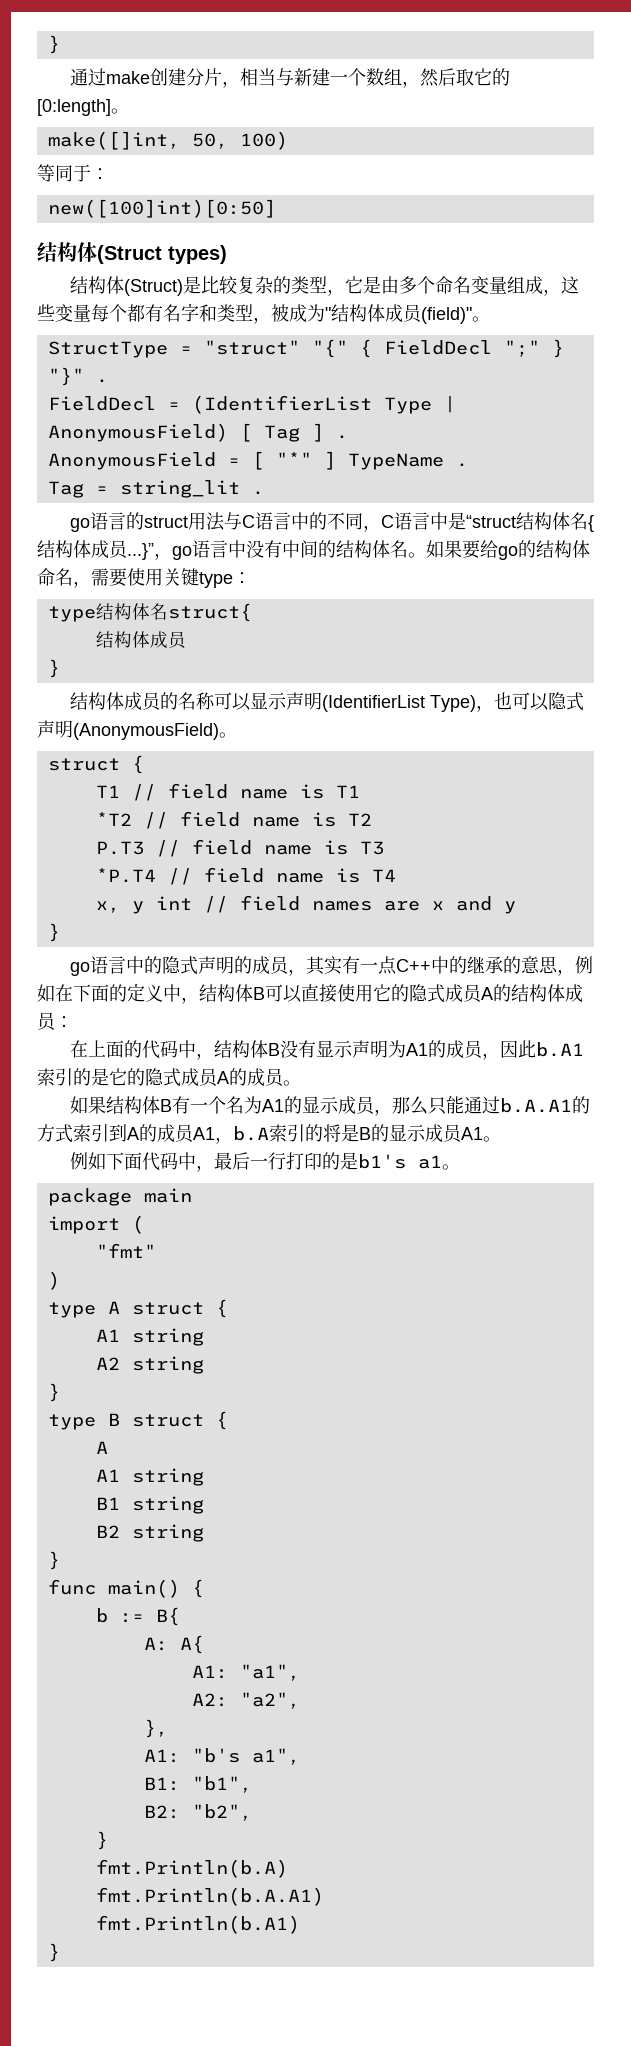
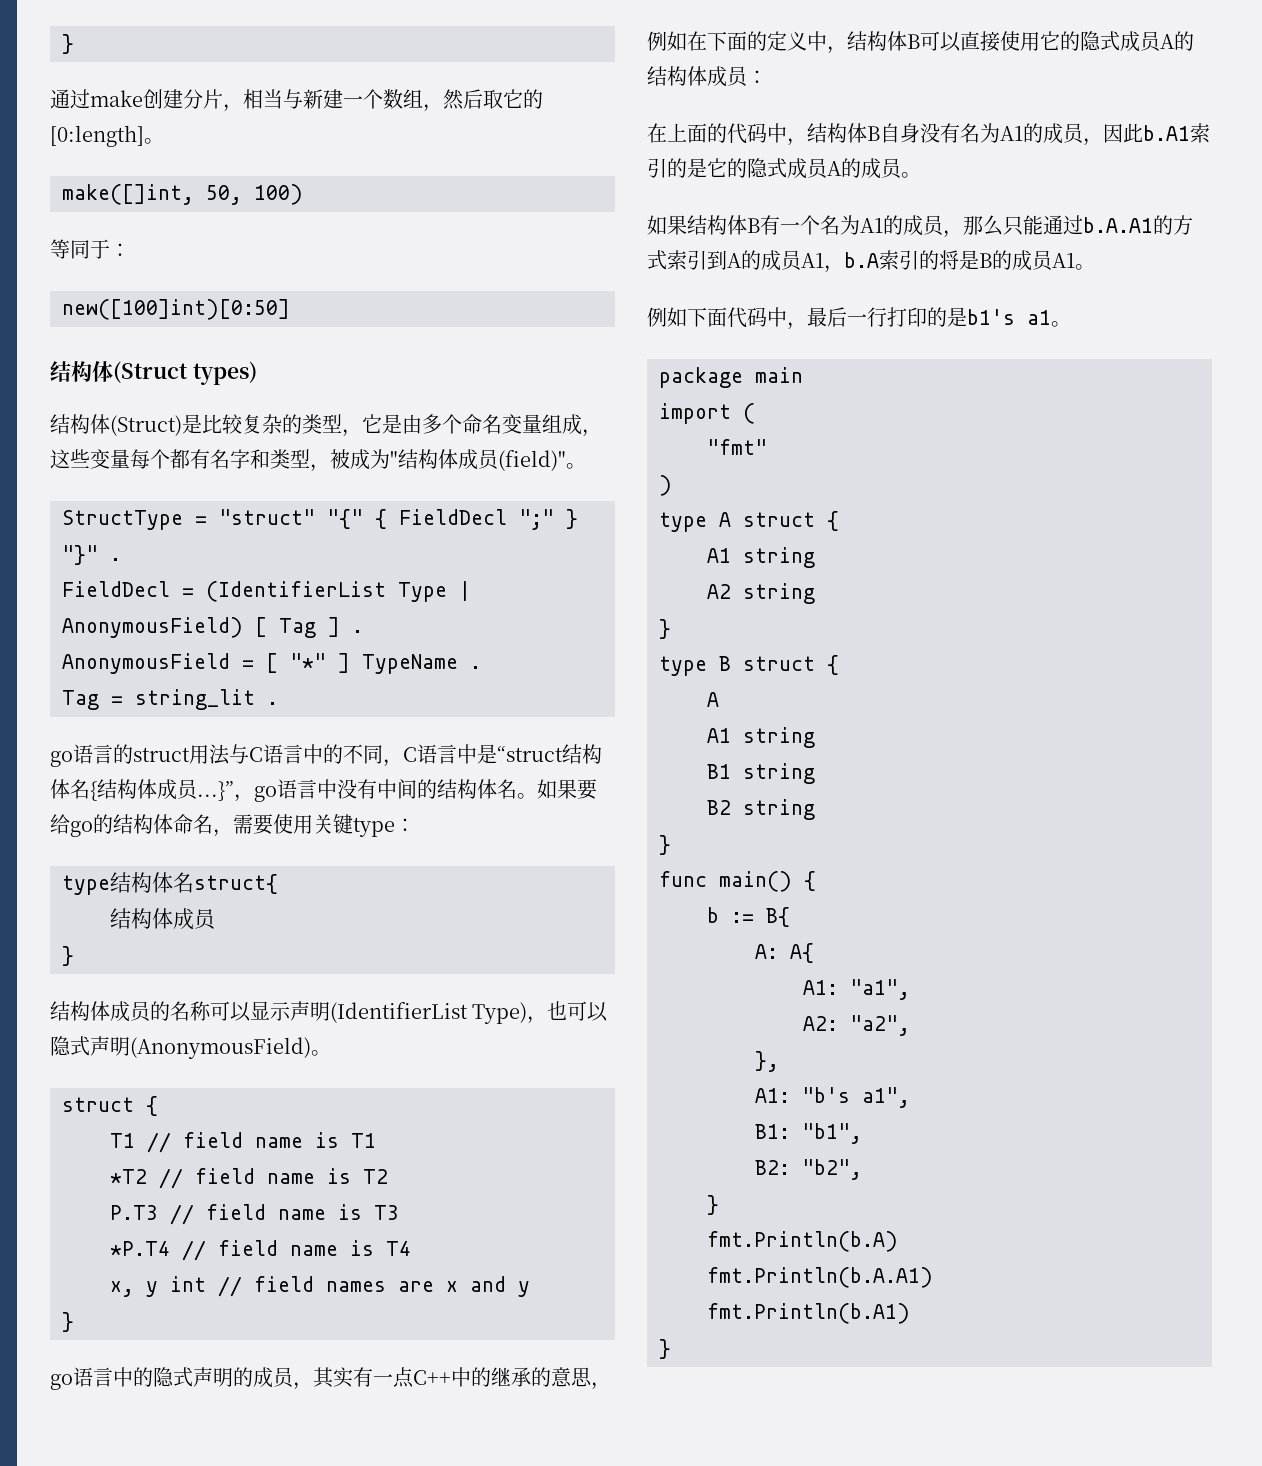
[279,1040,388,1058] 没有显示声明 -> [880,123,980,143] 自身没有名
[301,1096,339,1114] 显示 -> (903, 225) none
[389,1124,426,1142] 显示 -> (1012, 260) none

